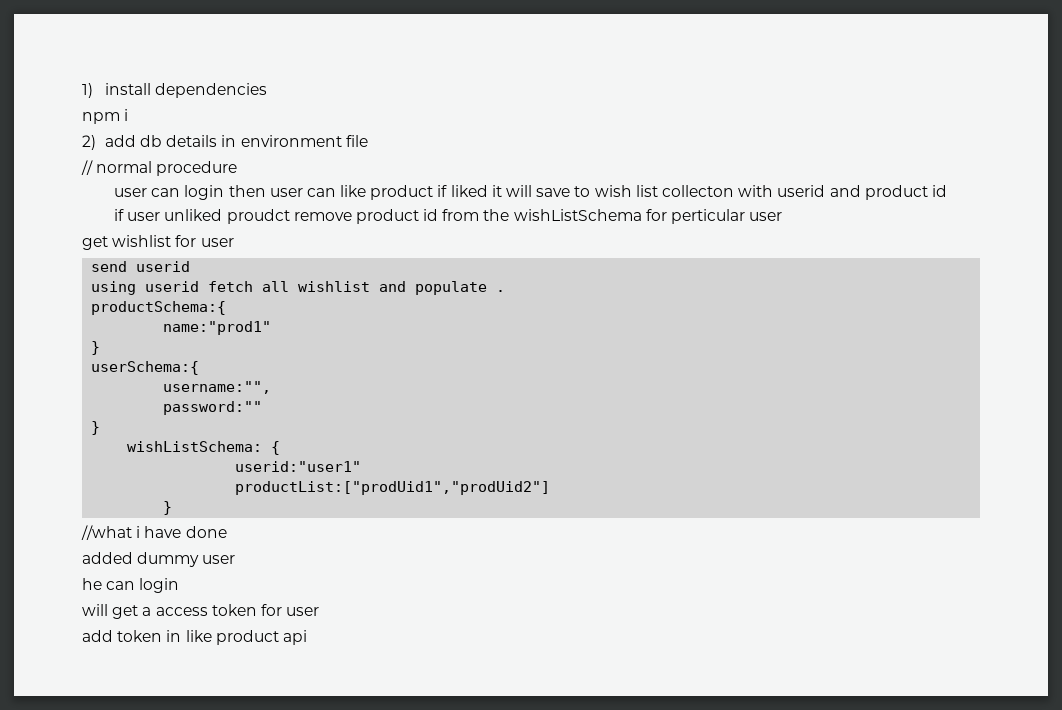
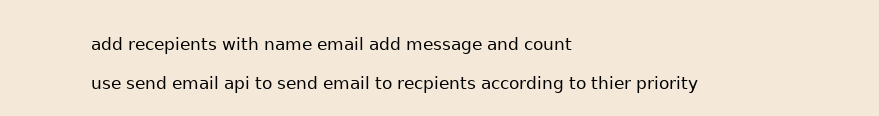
[82,83,268,98] [82,109,129,124] [82,135,368,150] [81,160,238,176] [113,185,947,200] [113,209,783,224] [82,235,234,250] [91,261,191,272] [91,281,506,295] [91,301,227,315] [163,321,272,335] [91,341,101,355] [91,361,200,375] [163,381,272,394] [163,401,263,415] [91,421,101,435] [127,441,281,455] [235,461,362,472] [235,481,551,495] [163,501,173,515] [81,525,227,540] [82,552,236,567] [82,578,180,593] [82,604,320,619] [82,630,307,645] 1) install dependencies // npm i // 2) add db details in environment file // // normal procedure // user can login then user can like product if liked it will save to wish list collecton with userid and product id // if user unliked proudct remove product id from the wishListSchema for perticular user // get wishlist for user // send userid // using userid fetch all wishlist and populate . // productSchema:{ // name:"prod1" // } // userSchema:{ // username:"", // password:"" // } // wishListSchema: { // userid:"user1" // productList:["prodUid1","prodUid2"] // } // //what i have done // added dummy user // he can login // will get a access token for user // add token in like product api -> [91,37,572,54] [91,76,698,93] add recepients with name email add message and count // use send email api to send email to recpients according to thier priority

